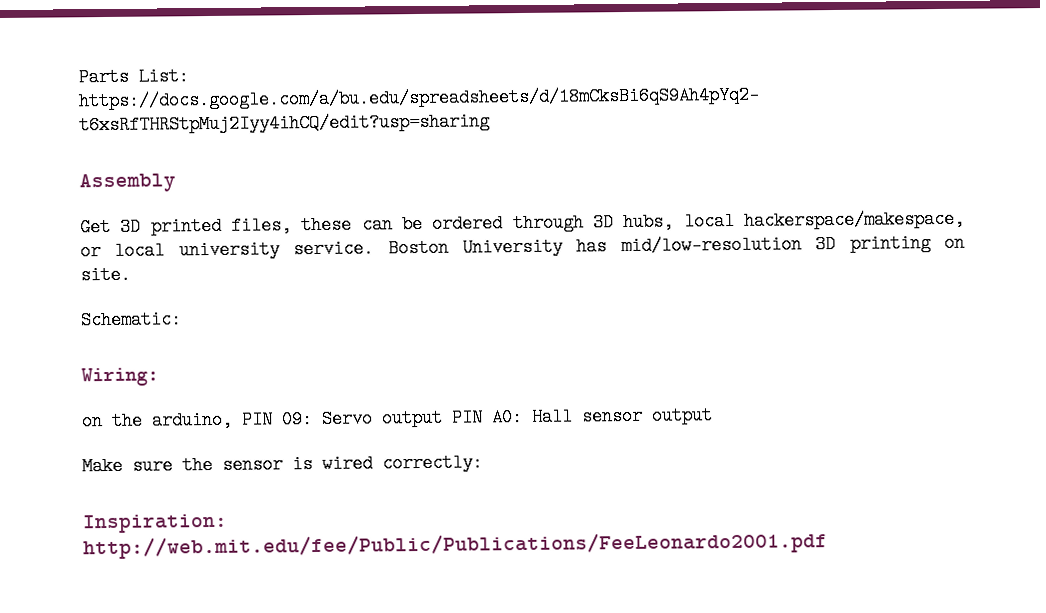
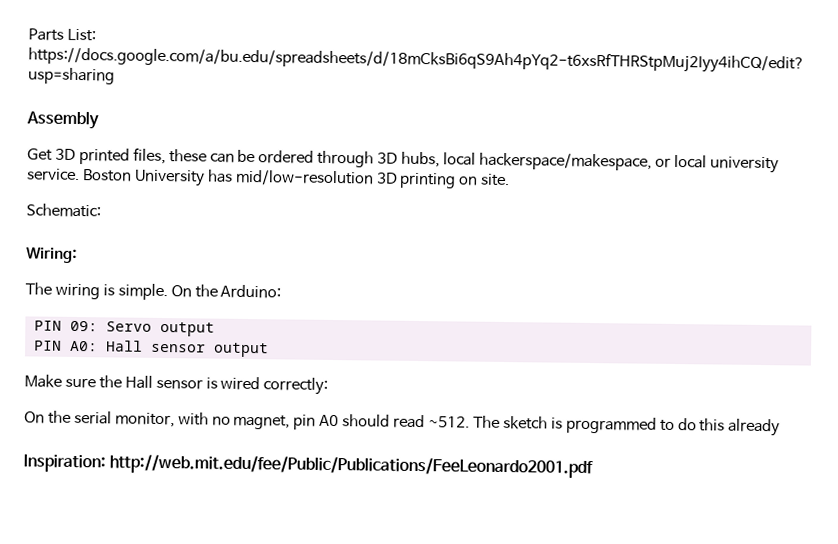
[81,410,233,431] on the arduino, -> [25,282,282,301] The wiring is simple. On the Arduino: //
(443, 418) none -> (215, 329) //
(213, 465) none -> [124,375,153,389] Hall
(483, 463) none -> [24,410,781,437] // On the serial monitor, with no magnet, pin A0 should read ~512. The sketch is programmed to do this already

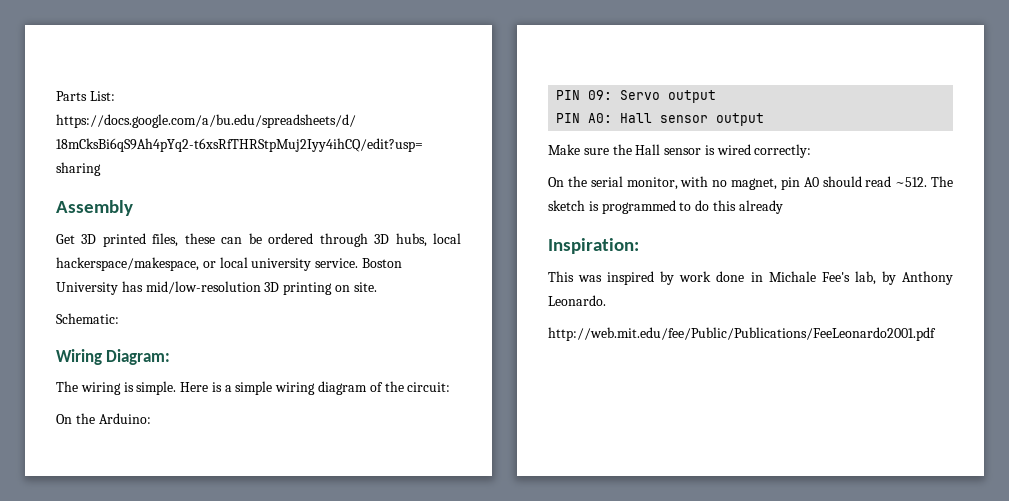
[26,247,77,263] Wiring: -> [56,349,171,365] Wiring Diagram:
(168, 292) none -> [180,381,451,395] Here is a simple wiring diagram of the circuit: //
(106, 463) none -> [548,271,953,285] [548,295,606,306] // This was inspired by work done in Michale Fee's lab, by Anthony Leonardo. //

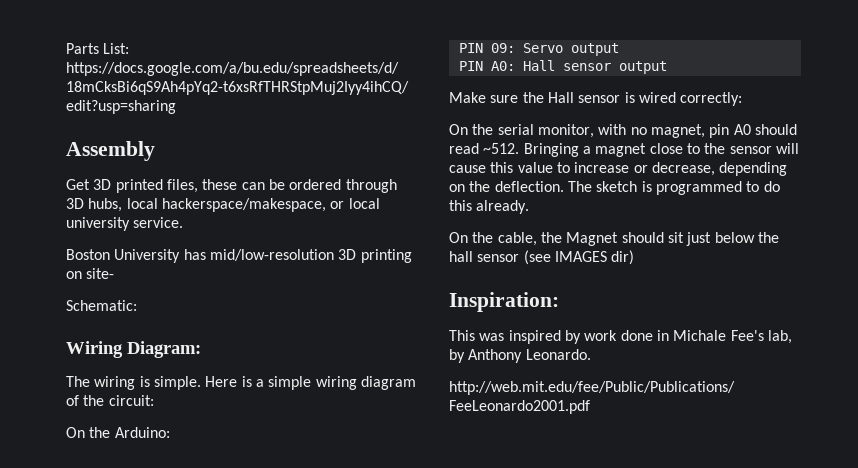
(359, 263) none -> (184, 222) //
[353,282,377,292] site. -> [86,268,115,279] site-
(928, 182) none -> [523,143,799,157] [449,162,788,176] [449,181,564,192] Bringing a magnet close to the sensor will cause this value to increase or decrease, depending on the deflection.
[738,200,783,214] already -> [476,200,530,214] [449,232,779,246] [449,250,635,265] already. // On the cable, the Magnet should sit just below the hall sensor (see IMAGES dir)

